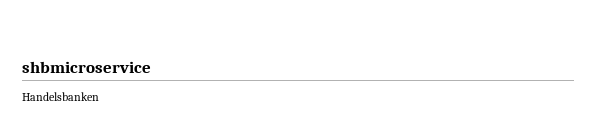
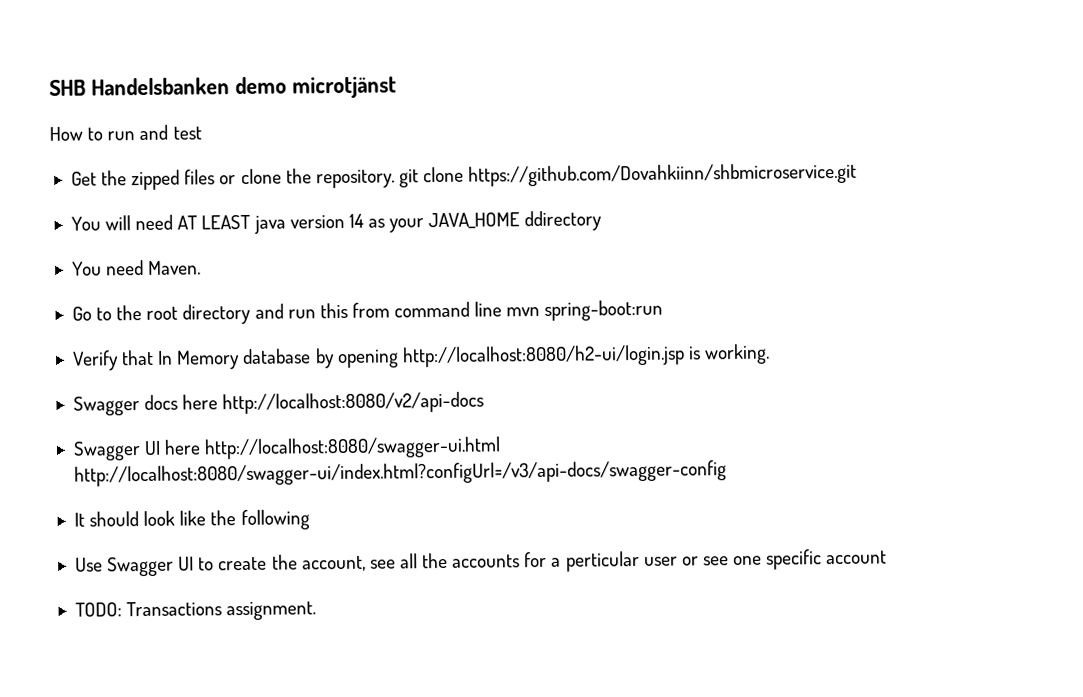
[22,61,151,73] [22,92,99,101] shbmicroservice // Handelsbanken -> [49,76,397,99] [49,124,202,141] [70,162,858,191] [70,210,603,234] [71,260,202,276] [71,299,664,325] [71,343,771,371] [72,391,485,416] [72,436,502,461] [73,460,727,487] [73,509,310,531] [74,549,888,577] [74,601,317,621] SHB Handelsbanken demo microtjänst // How to run and test // Get the zipped files or clone the repository. git clone https://github.com/Dovahkiinn/shbmicroservice.git // You will need AT LEAST java version 14 as your JAVA_HOME ddirectory // You need Maven. // Go to the root directory and run this from command line mvn spring-boot:run // Verify that In Memory database by opening http://localhost:8080/h2-ui/login.jsp is working. // Swagger docs here http://localhost:8080/v2/api-docs // Swagger UI here http://localhost:8080/swagger-ui.html http://localhost:8080/swagger-ui/index.html?configUrl=/v3/api-docs/swagger-config // It should look like the following // Use Swagger UI to create the account, see all the accounts for a perticular user or see one specific account // TODO: Transactions assignment.

